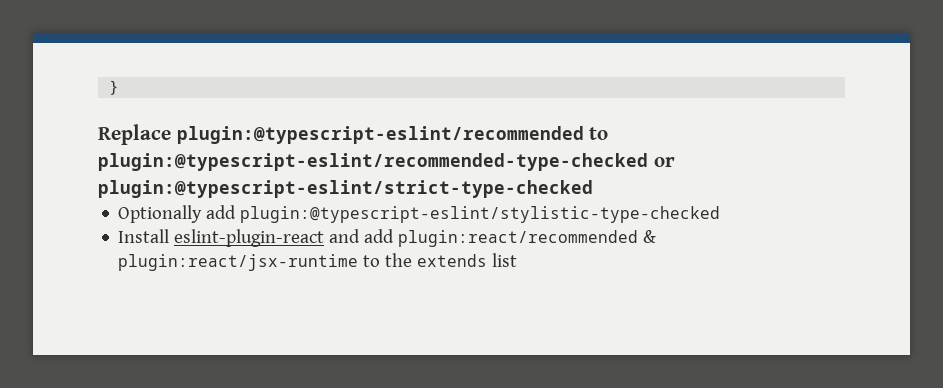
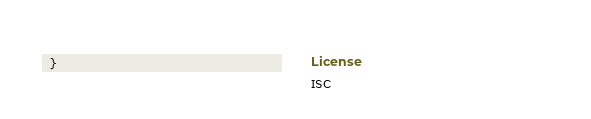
[98,124,609,145] [98,153,675,171] [98,180,593,198] [118,205,721,223] [118,229,657,247] [118,253,518,271] Replace plugin:@typescript-eslint/recommended to plugin:@typescript-eslint/recommended-type-checked or plugin:@typescript-eslint/strict-type-checked // Optionally add plugin:@typescript-eslint/stylistic-type-checked // Install eslint-plugin-react and add plugin:react/recommended & plugin:react/jsx-runtime to the extends list -> [311,55,362,66] [311,80,331,88] License // ISC

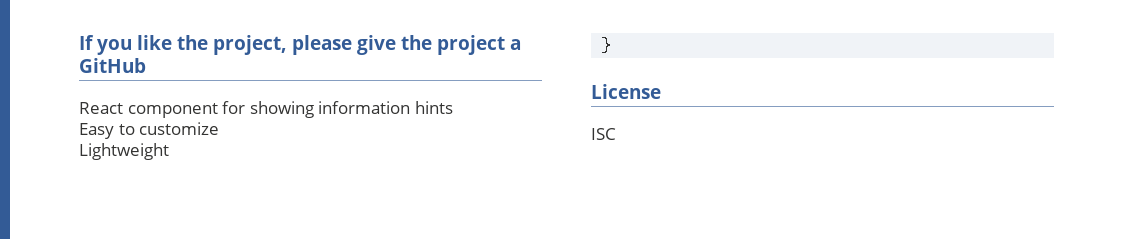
(48, 63) none -> [79,35,521,55] [79,58,146,73] [79,101,453,118] [79,122,220,139] [79,143,169,160] If you like the project, please give the project a GitHub // React component for showing information hints // Easy to customize // Lightweight //

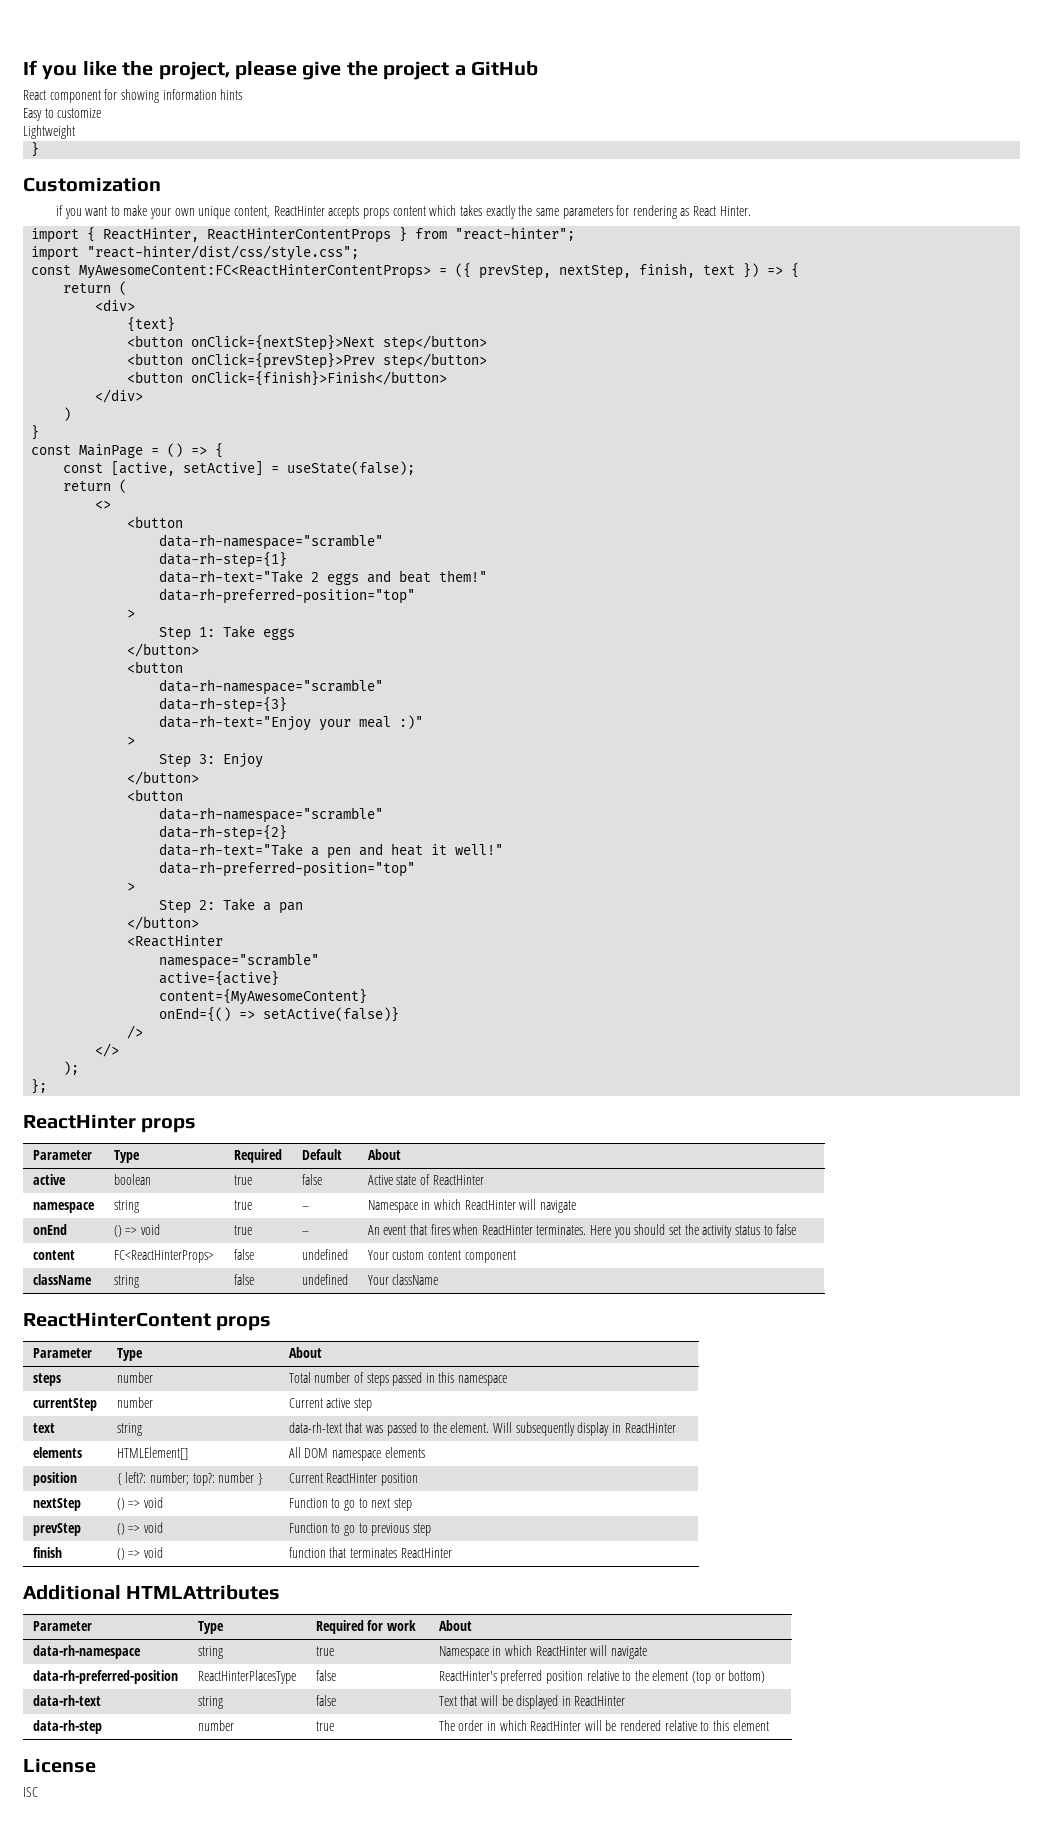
(612, 46) none -> [23,177,161,192] [55,205,751,219] [31,227,576,243] [31,245,360,261] [31,263,800,279] [63,281,128,295] [95,299,136,311] [127,317,176,332] [127,335,488,351] [127,353,488,369] [127,371,448,386] [95,389,144,403] [63,407,72,421] [31,425,40,440] [31,443,224,458] [63,461,416,476] [63,479,128,493] [95,500,112,509] [127,516,184,528] [159,534,384,550] [159,552,288,568] [159,570,488,585] [159,588,416,604] [127,609,136,618] [159,625,296,641] [127,643,200,657] [127,661,184,673] [159,679,384,695] [159,697,288,713] [159,715,424,731] [127,736,136,745] [159,753,264,768] [127,771,200,785] [127,789,184,801] [159,807,384,823] [159,825,288,841] [159,843,504,859] [159,861,416,877] [127,882,136,891] [159,898,304,914] [127,916,200,930] [127,935,224,947] [159,953,320,969] [159,971,280,986] [159,989,368,1005] [159,1007,400,1022] [127,1025,144,1039] [95,1043,120,1057] [63,1061,80,1075] [31,1079,48,1094] [23,1114,197,1133] [32,1150,92,1160] [113,1150,140,1163] [233,1149,282,1163] [301,1149,342,1160] [367,1149,401,1160] [32,1174,66,1185] [113,1174,151,1185] [233,1175,252,1185] [301,1174,322,1185] [367,1174,484,1185] [32,1202,95,1213] [113,1200,139,1213] [233,1200,252,1210] [301,1206,309,1210] [367,1199,576,1213] [32,1224,67,1235] [113,1224,160,1237] [233,1225,252,1235] [301,1231,309,1235] [367,1224,797,1238] [32,1250,75,1260] [113,1250,214,1263] [233,1249,254,1260] [301,1249,348,1260] [367,1250,516,1263] [32,1274,92,1285] [113,1275,139,1288] [233,1274,254,1285] [301,1274,348,1285] [367,1274,439,1285] [23,1312,272,1331] [32,1348,92,1358] [116,1348,143,1361] [288,1347,322,1358] [32,1373,61,1386] [116,1372,153,1383] [288,1372,508,1386] [32,1398,97,1411] [116,1397,153,1408] [288,1398,372,1411] [32,1423,55,1433] [116,1423,142,1436] [288,1422,676,1436] [32,1447,82,1458] [116,1447,188,1460] [288,1447,425,1461] [32,1472,77,1486] [116,1472,263,1486] [288,1473,418,1486] [32,1498,81,1511] [116,1497,163,1510] [288,1498,412,1511] [32,1523,81,1536] [116,1522,163,1535] [288,1523,431,1536] [32,1547,62,1558] [116,1547,163,1560] [288,1547,452,1558] [23,1585,281,1600] [32,1621,92,1631] [197,1621,224,1634] [315,1620,416,1634] [438,1620,472,1631] [32,1645,141,1659] [197,1646,223,1659] [315,1646,334,1656] [438,1645,647,1659] [32,1670,178,1684] [197,1670,296,1684] [315,1670,336,1681] [438,1670,766,1684] [32,1695,101,1706] [197,1696,223,1709] [315,1695,336,1706] [438,1695,626,1709] [32,1720,102,1734] [197,1720,234,1731] [315,1721,334,1731] [438,1720,769,1731] // Customization // if you want to make your own unique content, ReactHinter accepts props content which takes exactly the same parameters for rendering as React Hinter. // import { ReactHinter, ReactHinterContentProps } from "react-hinter"; // import "react-hinter/dist/css/style.css"; // const MyAwesomeContent:FC<ReactHinterContentProps> = ({ prevStep, nextStep, finish, text }) => { // return ( // <div> // {text} // <button onClick={nextStep}>Next step</button> // <button onClick={prevStep}>Prev step</button> // <button onClick={finish}>Finish</button> // </div> // ) // } // const MainPage = () => { // const [active, setActive] = useState(false); // return ( // <> // <button // data-rh-namespace="scramble" // data-rh-step={1} // data-rh-text="Take 2 eggs and beat them!" // data-rh-preferred-position="top" // > // Step 1: Take eggs // </button> // <button // data-rh-namespace="scramble" // data-rh-step={3} // data-rh-text="Enjoy your meal :)" // > // Step 3: Enjoy // </button> // <button // data-rh-namespace="scramble" // data-rh-step={2} // data-rh-text="Take a pen and heat it well!" // data-rh-preferred-position="top" // > // Step 2: Take a pan // </button> // <ReactHinter // namespace="scramble" // active={active} // content={MyAwesomeContent} // onEnd={() => setActive(false)} // /> // </> // ); // }; // ReactHinter props // Parameter | Type | Required | Default | About // active | boolean | true | false | Active state of ReactHinter // namespace | string | true | – | Namespace in which ReactHinter will navigate // onEnd | () => void | true | – | An event that fires when ReactHinter terminates. Here you should set the activity status to false // content | FC<ReactHinterProps> | false | undefined | Your custom content component // className | string | false | undefined | Your className // ReactHinterContent props // Parameter | Type | About // steps | number | Total number of steps passed in this namespace // currentStep | number | Current active step // text | string | data-rh-text that was passed to the element. Will subsequently display in ReactHinter // elements | HTMLElement[] | All DOM namespace elements // position | { left?: number; top?: number } | Current ReactHinter position // nextStep | () => void | Function to go to next step // prevStep | () => void | Function to go to previous step // finish | () => void | function that terminates ReactHinter // Additional HTMLAttributes // Parameter | Type | Required for work | About // data-rh-namespace | string | true | Namespace in which ReactHinter will navigate // data-rh-preferred-position | ReactHinterPlacesType | false | ReactHinter's preferred position relative to the element (top or bottom) // data-rh-text | string | false | Text that will be displayed in ReactHinter // data-rh-step | number | true | The order in which ReactHinter will be rendered relative to this element

